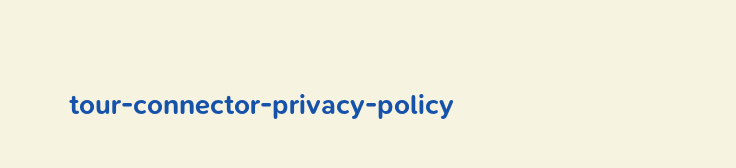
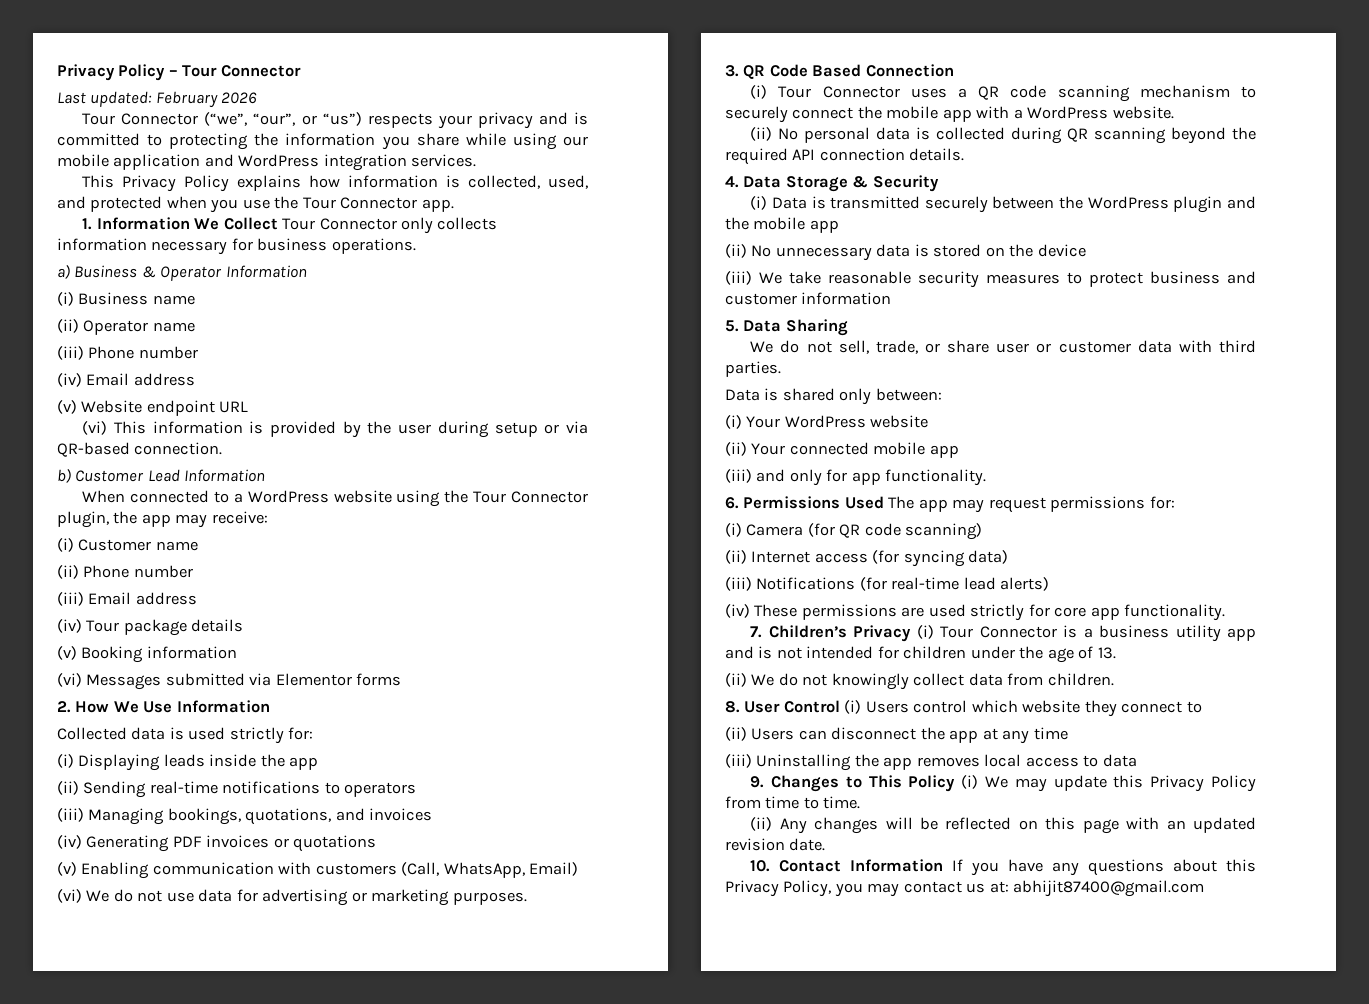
[69,94,454,119] tour-connector-privacy-policy -> [57,64,301,81] [57,91,258,108] [82,112,589,129] [57,133,588,150] [57,154,477,171] [82,175,588,192] [57,196,454,213] [82,217,498,234] [57,238,416,255] [57,264,307,281] [57,292,195,306] [57,319,195,335] [57,346,198,360] [57,373,195,387] [57,400,249,416] [82,421,588,438] [57,442,223,457] [57,468,266,483] [82,490,588,507] [57,511,268,528] [57,538,198,552] [57,565,193,579] [57,592,197,606] [57,619,244,636] [57,646,237,663] [57,673,402,690] [57,700,270,713] [57,727,314,744] [57,754,319,771] [57,781,417,798] [57,808,433,825] [57,835,377,852] [57,862,579,879] [57,889,527,906] [725,64,954,79] [750,85,1256,102] [725,106,1174,123] [750,127,1256,144] [725,148,965,165] [725,175,939,192] [750,196,1256,213] [725,217,839,233] [725,244,1086,261] [725,271,1256,288] [725,292,892,305] [725,319,848,336] [750,340,1256,354] [725,361,781,377] [725,388,942,405] [725,415,929,429] [725,442,959,458] [725,469,987,486] [725,496,1175,513] [725,523,983,540] [725,550,1009,567] [725,577,1050,591] [725,604,1226,621] [750,625,1256,642] [725,646,1116,663] [725,673,1114,690] [725,700,1202,717] [725,727,1068,744] [725,754,1137,771] [750,775,1256,792] [725,796,861,809] [750,817,1256,834] [725,838,826,851] [750,859,1256,876] [725,880,1205,897] Privacy Policy – Tour Connector // Last updated: February 2026 // Tour Connector (“we”, “our”, or “us”) respects your privacy and is committed to protecting the information you share while using our mobile application and WordPress integration services. // This Privacy Policy explains how information is collected, used, and protected when you use the Tour Connector app. // 1. Information We Collect Tour Connector only collects information necessary for business operations. // a) Business & Operator Information // (i) Business name // (ii) Operator name // (iii) Phone number // (iv) Email address // (v) Website endpoint URL // (vi) This information is provided by the user during setup or via QR-based connection. // b) Customer Lead Information // When connected to a WordPress website using the Tour Connector plugin, the app may receive: // (i) Customer name // (ii) Phone number // (iii) Email address // (iv) Tour package details // (v) Booking information // (vi) Messages submitted via Elementor forms // 2. How We Use Information // Collected data is used strictly for: // (i) Displaying leads inside the app // (ii) Sending real-time notifications to operators // (iii) Managing bookings, quotations, and invoices // (iv) Generating PDF invoices or quotations // (v) Enabling communication with customers (Call, WhatsApp, Email) // (vi) We do not use data for advertising or marketing purposes. // 3. QR Code Based Connection // (i) Tour Connector uses a QR code scanning mechanism to securely connect the mobile app with a WordPress website. // (ii) No personal data is collected during QR scanning beyond the required API connection details. // 4. Data Storage & Security // (i) Data is transmitted securely between the WordPress plugin and the mobile app // (ii) No unnecessary data is stored on the device // (iii) We take reasonable security measures to protect business and customer information // 5. Data Sharing // We do not sell, trade, or share user or customer data with third parties. // Data is shared only between: // (i) Your WordPress website // (ii) Your connected mobile app // (iii) and only for app functionality. // 6. Permissions Used The app may request permissions for: // (i) Camera (for QR code scanning) // (ii) Internet access (for syncing data) // (iii) Notifications (for real-time lead alerts) // (iv) These permissions are used strictly for core app functionality. // 7. Children’s Privacy (i) Tour Connector is a business utility app and is not intended for children under the age of 13. // (ii) We do not knowingly collect data from children. // 8. User Control (i) Users control which website they connect to // (ii) Users can disconnect the app at any time // (iii) Uninstalling the app removes local access to data // 9. Changes to This Policy (i) We may update this Privacy Policy from time to time. // (ii) Any changes will be reflected on this page with an updated revision date. // 10. Contact Information If you have any questions about this Privacy Policy, you may contact us at: abhijit87400@gmail.com

